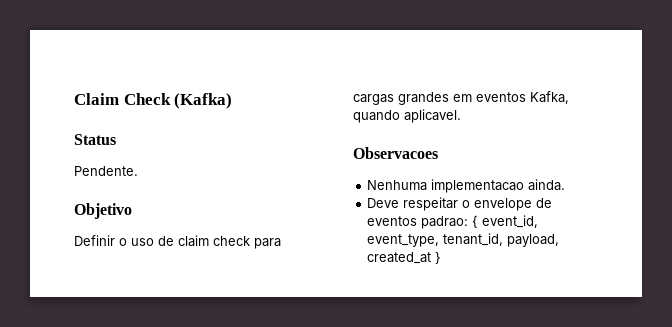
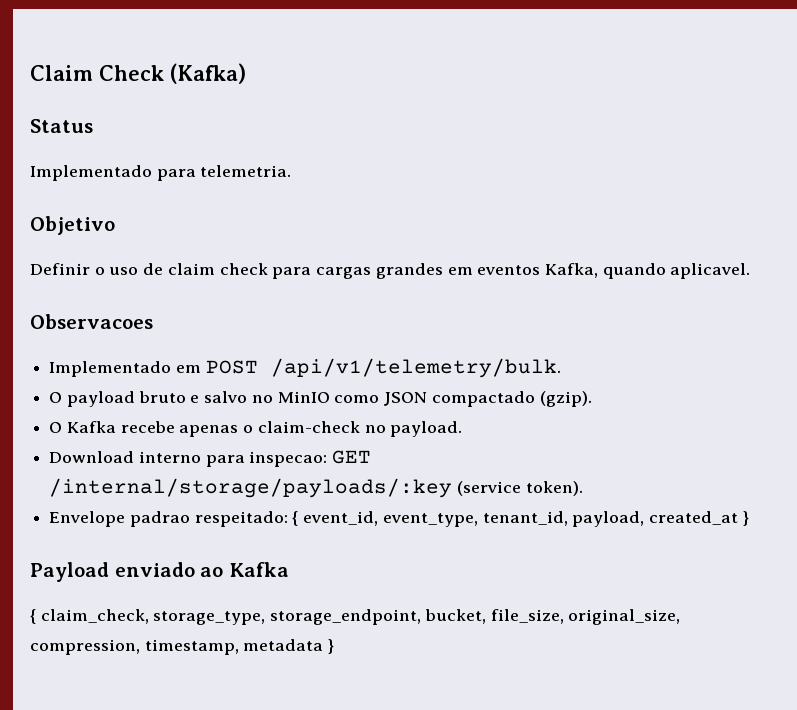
[74,166,138,176] Pendente. -> [30,165,292,181] Implementado para telemetria.
[367,179,566,193] [367,197,553,211] [367,216,469,229] Nenhuma implementacao ainda. // Deve respeitar o envelope de eventos padrao: -> [49,358,561,378] [49,391,592,407] [49,421,463,437] [49,450,372,467] [49,478,583,498] [49,511,288,527] Implementado em POST /api/v1/telemetry/bulk. // O payload bruto e salvo no MinIO como JSON compactado (gzip). // O Kafka recebe apenas o claim-check no payload. // Download interno para inspecao: GET /internal/storage/payloads/:key (service token). // Envelope padrao respeitado:
(442, 258) none -> [30,562,289,582] [30,609,681,625] [30,639,335,655] // Payload enviado ao Kafka // { claim_check, storage_type, storage_endpoint, bucket, file_size, original_size, compression, timestamp, metadata }

